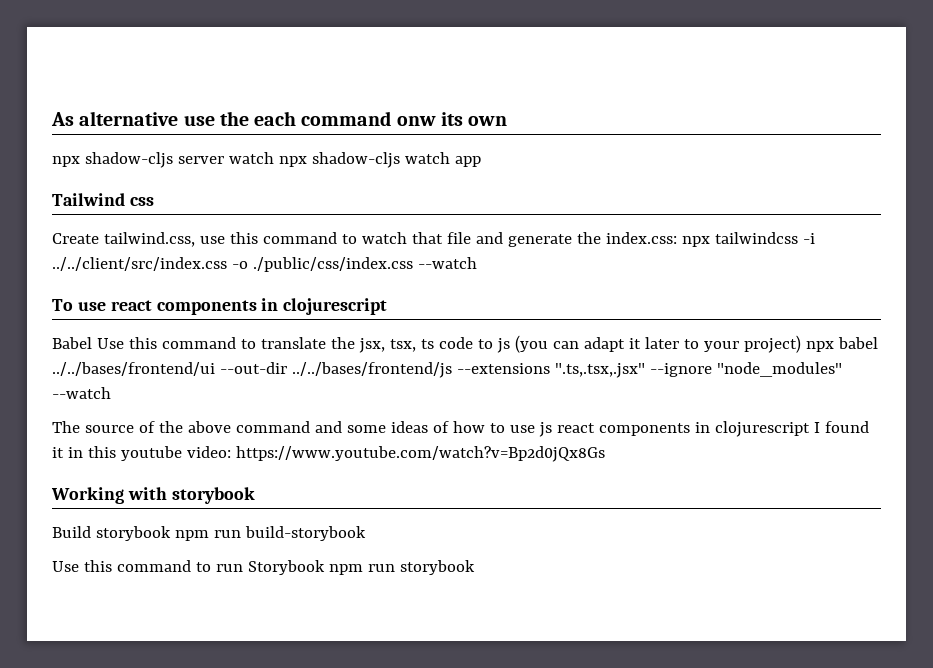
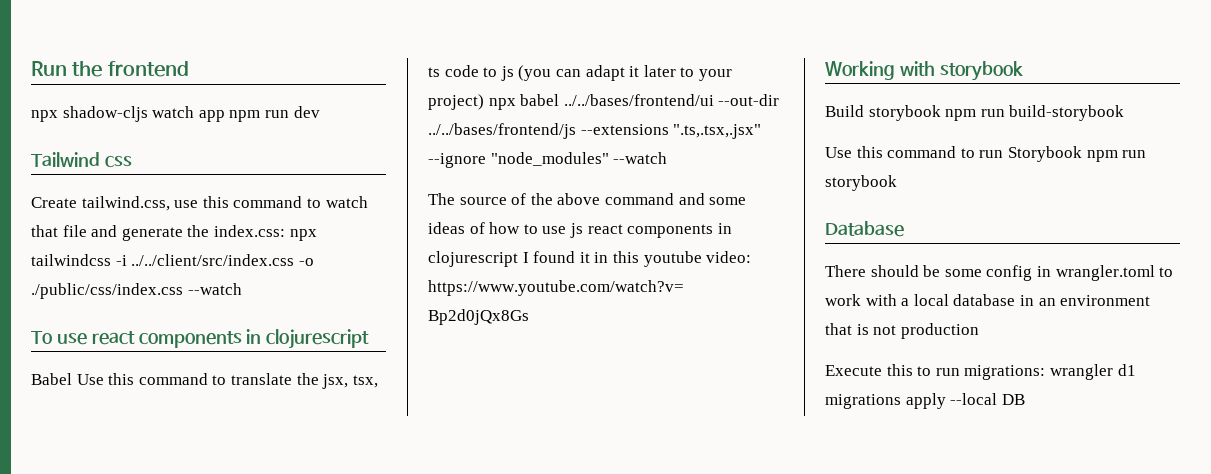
[51,111,508,126] [52,152,274,168] As alternative use the each command onw its own // npx shadow-cljs server watch -> [31,61,189,77] Run the frontend //
(481, 161) none -> [229,106,320,122] npm run dev
(475, 567) none -> [825,221,904,237] [825,265,1174,281] [825,294,1151,306] [825,323,979,339] [825,364,1136,380] [825,393,1025,409] // Database // There should be some config in wrangler.toml to work with a local database in an environment that is not production // Execute this to run migrations: wrangler d1 migrations apply --local DB

